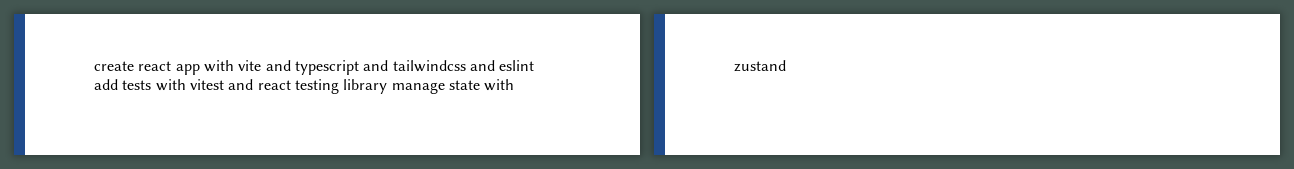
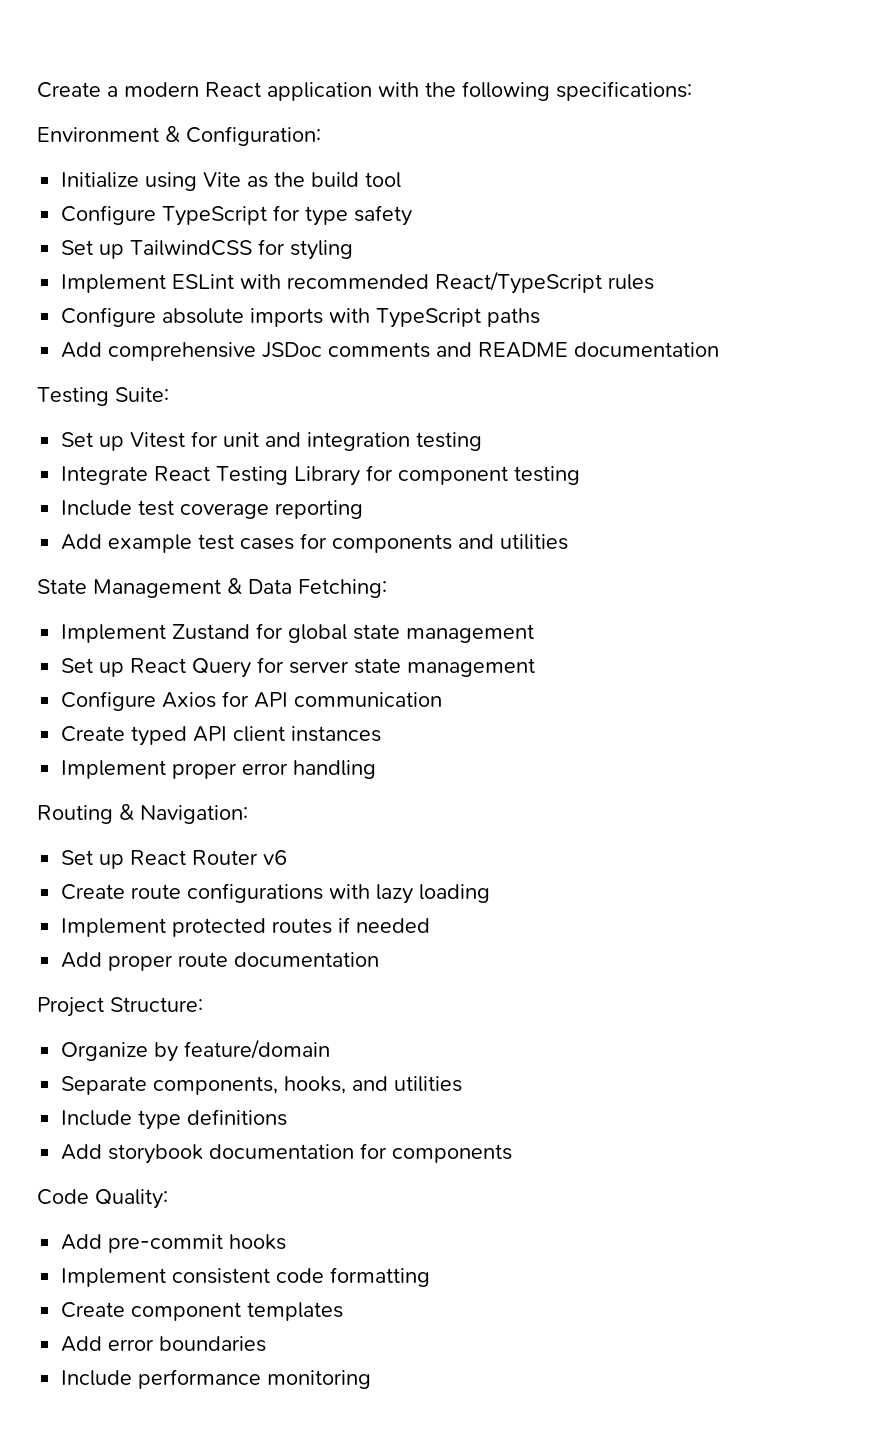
[94,60,535,75] [94,79,515,94] [734,60,786,72] create react app with vite and typescript and tailwindcss and eslint add tests with vitest and react testing library manage state with zustand -> [37,81,692,101] [37,126,321,146] [61,172,402,191] [61,205,413,226] [61,239,354,260] [61,271,655,294] [61,307,541,328] [61,342,720,361] [37,387,169,406] [61,431,483,451] [61,465,581,486] [61,500,364,519] [61,533,569,553] [37,578,387,598] [61,623,535,643] [61,657,536,678] [61,691,443,711] [61,726,382,746] [61,760,377,779] [37,804,248,824] [61,850,288,869] [61,883,491,904] [61,917,431,937] [61,952,380,971] [37,997,203,1017] [61,1039,331,1062] [61,1076,463,1095] [61,1109,288,1130] [61,1143,513,1164] [37,1189,168,1209] [61,1234,287,1253] [61,1267,431,1287] [61,1302,344,1321] [61,1336,267,1352] [61,1369,372,1389] Create a modern React application with the following specifications: // Environment & Configuration: // Initialize using Vite as the build tool // Configure TypeScript for type safety // Set up TailwindCSS for styling // Implement ESLint with recommended React/TypeScript rules // Configure absolute imports with TypeScript paths // Add comprehensive JSDoc comments and README documentation // Testing Suite: // Set up Vitest for unit and integration testing // Integrate React Testing Library for component testing // Include test coverage reporting // Add example test cases for components and utilities // State Management & Data Fetching: // Implement Zustand for global state management // Set up React Query for server state management // Configure Axios for API communication // Create typed API client instances // Implement proper error handling // Routing & Navigation: // Set up React Router v6 // Create route configurations with lazy loading // Implement protected routes if needed // Add proper route documentation // Project Structure: // Organize by feature/domain // Separate components, hooks, and utilities // Include type definitions // Add storybook documentation for components // Code Quality: // Add pre-commit hooks // Implement consistent code formatting // Create component templates // Add error boundaries // Include performance monitoring

